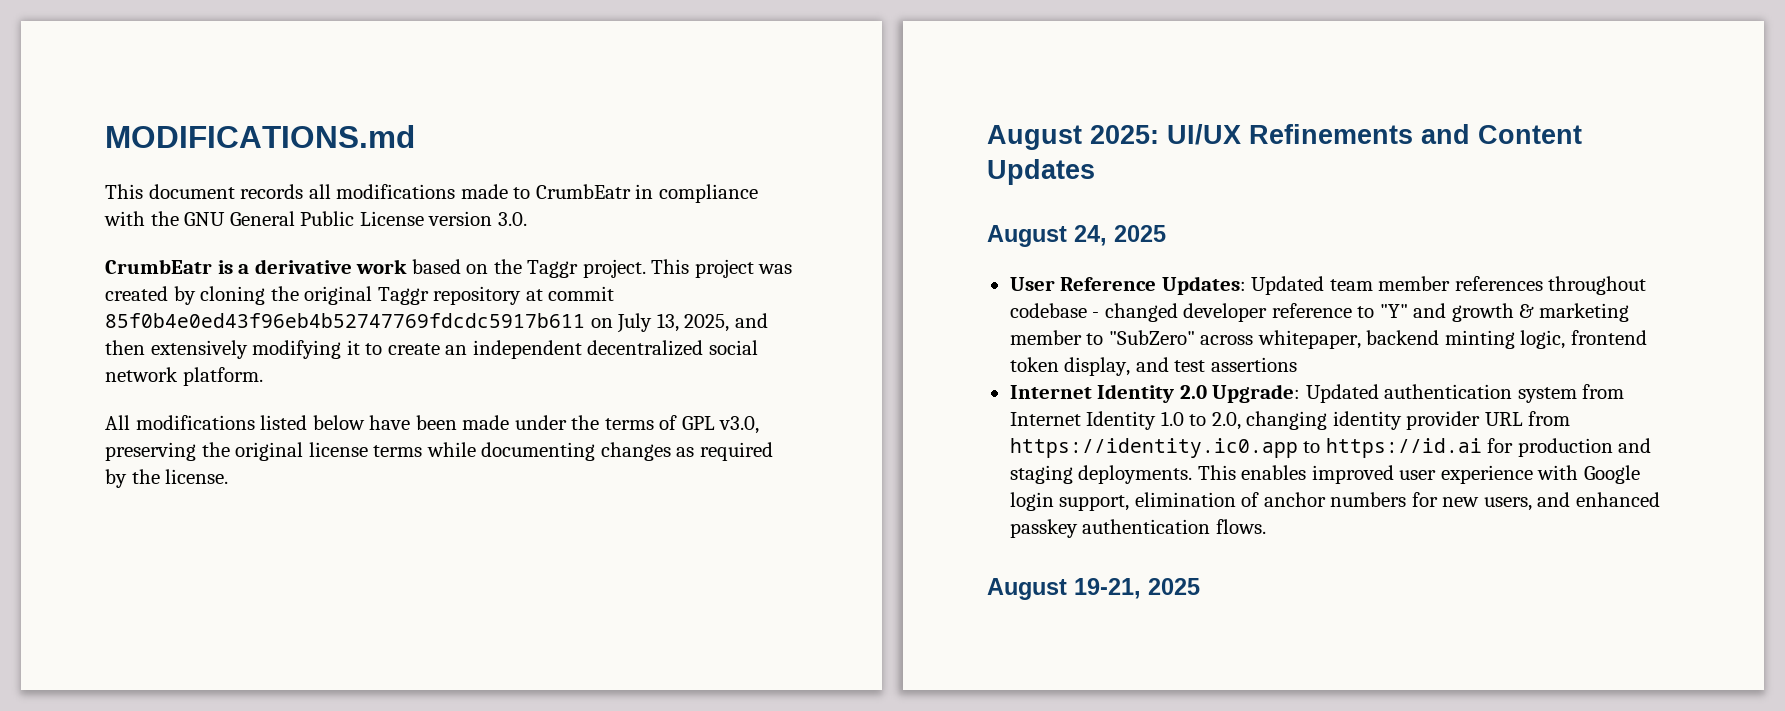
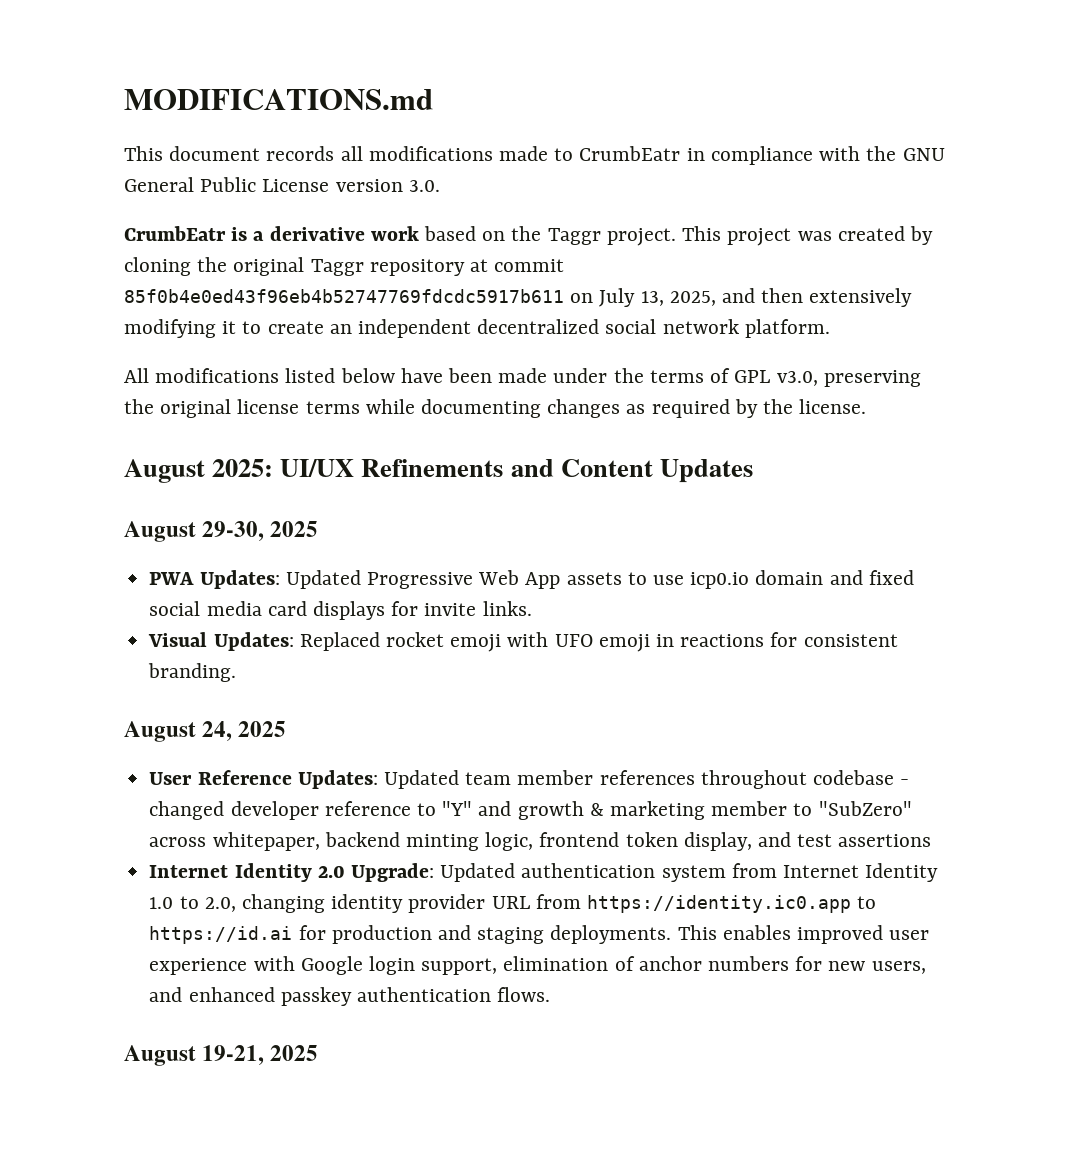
(1095, 172) none -> [124,521,319,542] [149,570,914,589] [149,601,532,620] [148,632,898,652] [148,663,237,682] // August 29-30, 2025 // PWA Updates: Updated Progressive Web App assets to use icp0.io domain and fixed social media card displays for invite links. // Visual Updates: Replaced rocket emoji with UFO emoji in reactions for consistent branding.

